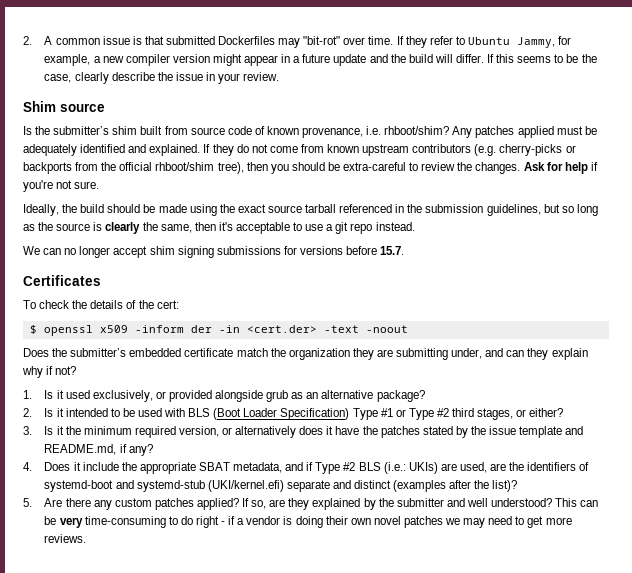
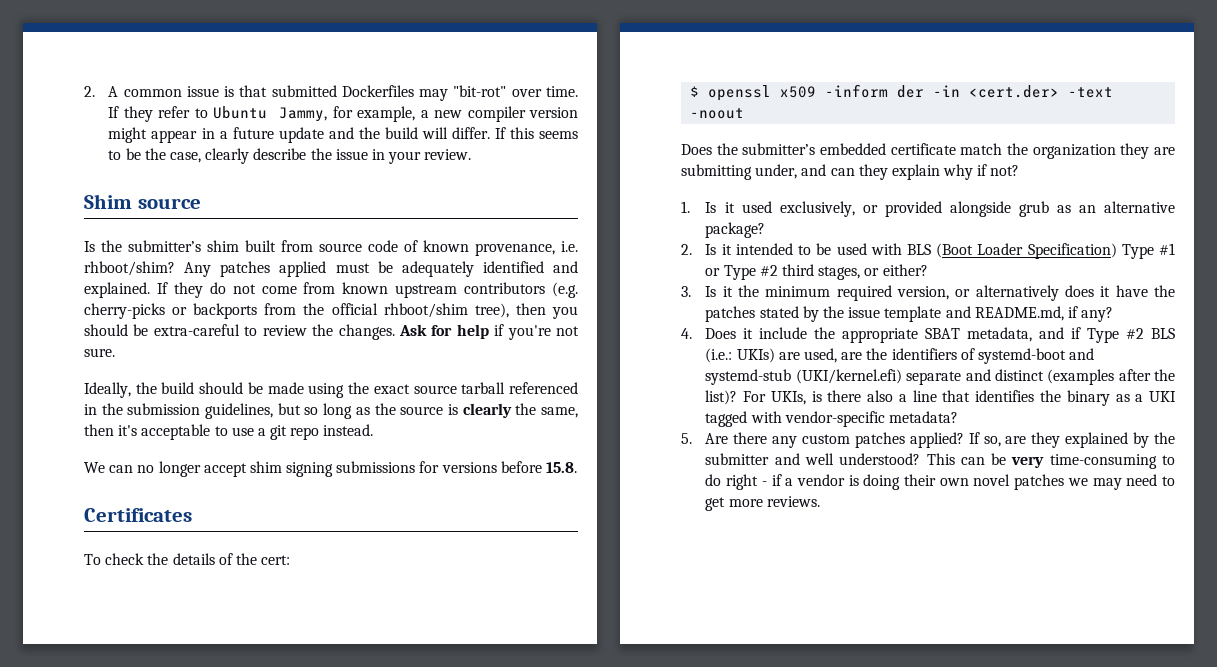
[380,246,405,255] 15.7. -> [546,462,578,473] 15.8.
(518, 486) none -> [743,390,1176,406] [705,411,959,427] For UKIs, is there also a line that identifies the binary as a UKI tagged with vendor-specific metadata?

